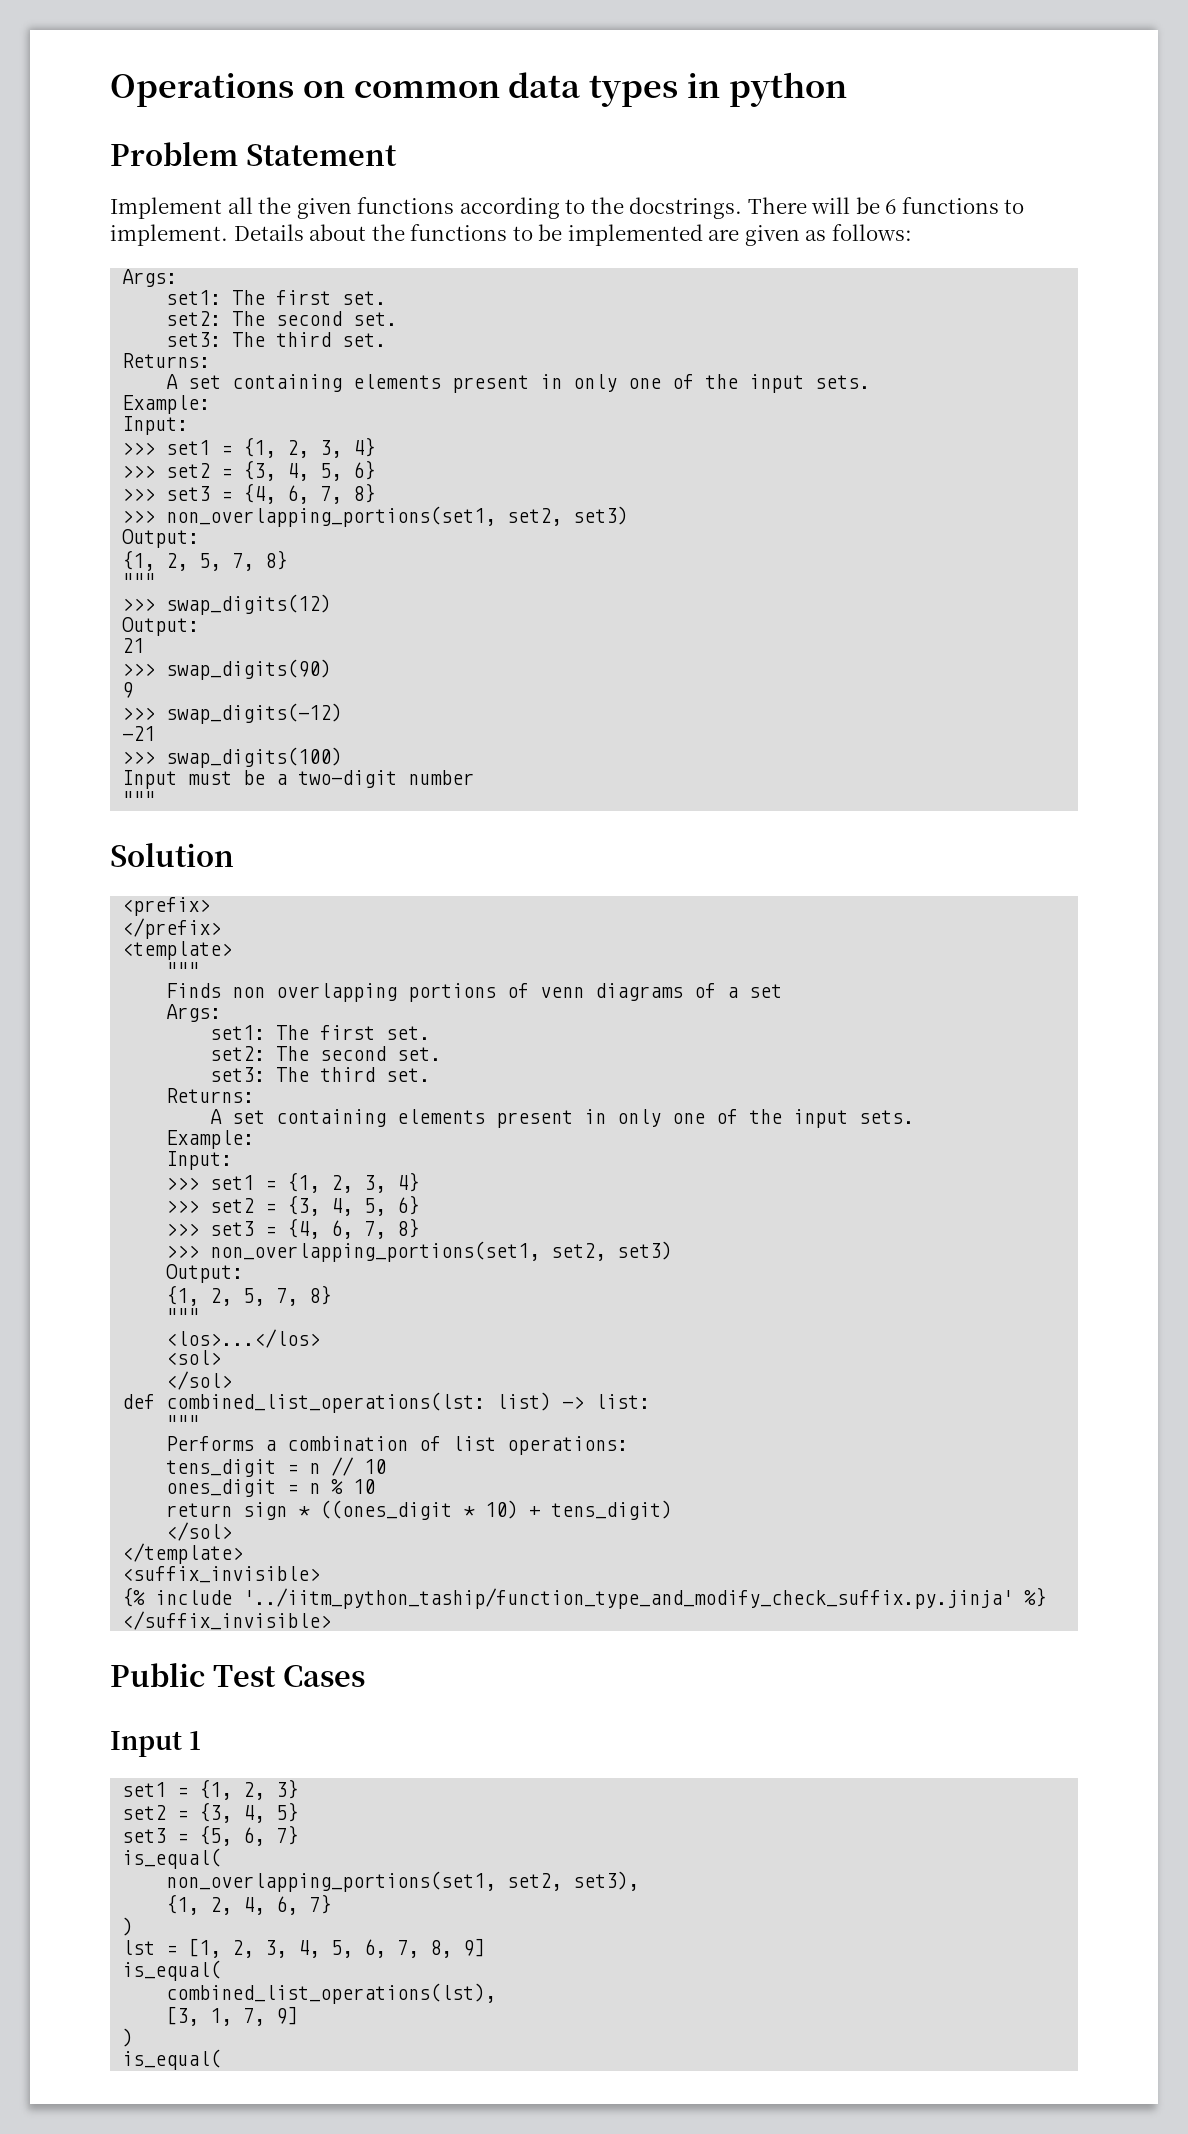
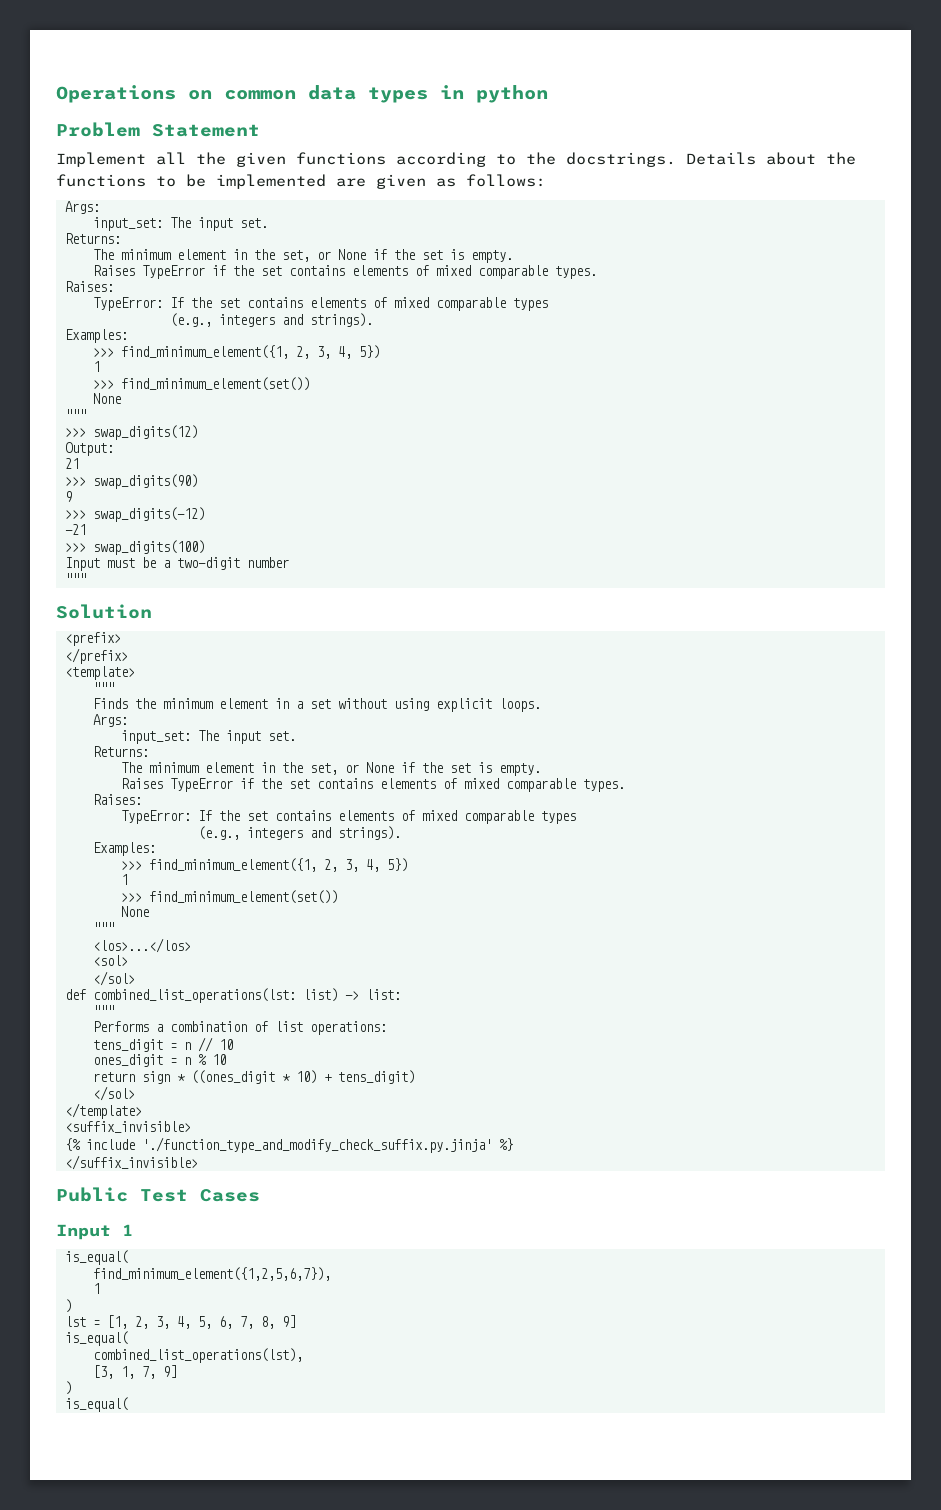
[747,197,1025,214] [110,224,228,246] There will be 6 functions to implement. -> (676, 159) none
[166,290,387,305] [166,311,398,326] [166,332,387,347] [122,353,211,368] [166,374,871,393] [122,395,211,414] [122,416,189,435] [122,437,376,458] [122,460,376,481] [122,483,376,504] [122,506,629,527] [122,529,200,548] [122,550,288,571] set1: The first set. // set2: The second set. // set3: The third set. // Returns: // A set containing elements present in only one of the input sets. // Example: // Input: // >>> set1 = {1, 2, 3, 4} // >>> set2 = {3, 4, 5, 6} // >>> set3 = {4, 6, 7, 8} // >>> non_overlapping_portions(set1, set2, set3) // Output: // {1, 2, 5, 7, 8} -> [92,217,268,231] [64,233,121,244] [92,249,513,263] [92,265,597,279] [64,281,114,292] [92,297,548,311] [169,313,373,327] [64,329,128,343] [92,345,380,359] [92,361,100,372] [92,377,310,391] [92,393,121,404] input_set: The input set. // Returns: // The minimum element in the set, or None if the set is empty. // Raises TypeError if the set contains elements of mixed comparable types. // Raises: // TypeError: If the set contains elements of mixed comparable types // (e.g., integers and strings). // Examples: // >>> find_minimum_element({1, 2, 3, 4, 5}) // 1 // >>> find_minimum_element(set()) // None
[232,983,783,1002] [166,1004,222,1022] [210,1025,431,1040] [210,1046,442,1061] [210,1067,431,1082] [166,1088,255,1103] [210,1109,915,1128] [166,1130,255,1149] [166,1151,233,1170] [166,1172,420,1193] [166,1195,420,1216] [166,1218,420,1239] [166,1241,673,1262] [166,1264,244,1283] [166,1285,332,1306] non overlapping portions of venn diagrams of a set // Args: // set1: The first set. // set2: The second set. // set3: The third set. // Returns: // A set containing elements present in only one of the input sets. // Example: // Input: // >>> set1 = {1, 2, 3, 4} // >>> set2 = {3, 4, 5, 6} // >>> set3 = {4, 6, 7, 8} // >>> non_overlapping_portions(set1, set2, set3) // Output: // {1, 2, 5, 7, 8} -> [134,698,541,712] [92,714,128,727] [120,730,296,744] [92,746,149,757] [120,762,541,776] [120,778,625,792] [92,794,142,805] [120,810,576,824] [197,826,401,840] [92,842,156,856] [120,858,408,872] [120,874,128,885] [120,890,338,904] [120,906,149,917] the minimum element in a set without using explicit loops. // Args: // input_set: The input set. // Returns: // The minimum element in the set, or None if the set is empty. // Raises TypeError if the set contains elements of mixed comparable types. // Raises: // TypeError: If the set contains elements of mixed comparable types // (e.g., integers and strings). // Examples: // >>> find_minimum_element({1, 2, 3, 4, 5}) // 1 // >>> find_minimum_element(set()) // None
[243,1588,1014,1609] '../iitm_python_taship/function_type_and_modify_check_suffix.py.jinja' -> [141,1137,492,1153] './function_type_and_modify_check_suffix.py.jinja'
[122,1779,299,1800] [122,1802,299,1823] [122,1825,299,1846] [122,1848,222,1869] [166,1871,640,1892] [166,1894,332,1915] set1 = {1, 2, 3} // set2 = {3, 4, 5} // set3 = {5, 6, 7} // is_equal( // non_overlapping_portions(set1, set2, set3), // {1, 2, 4, 6, 7} -> [64,1250,128,1265] [92,1267,331,1281] [92,1283,100,1294] is_equal( // find_minimum_element({1,2,5,6,7}), // 1

